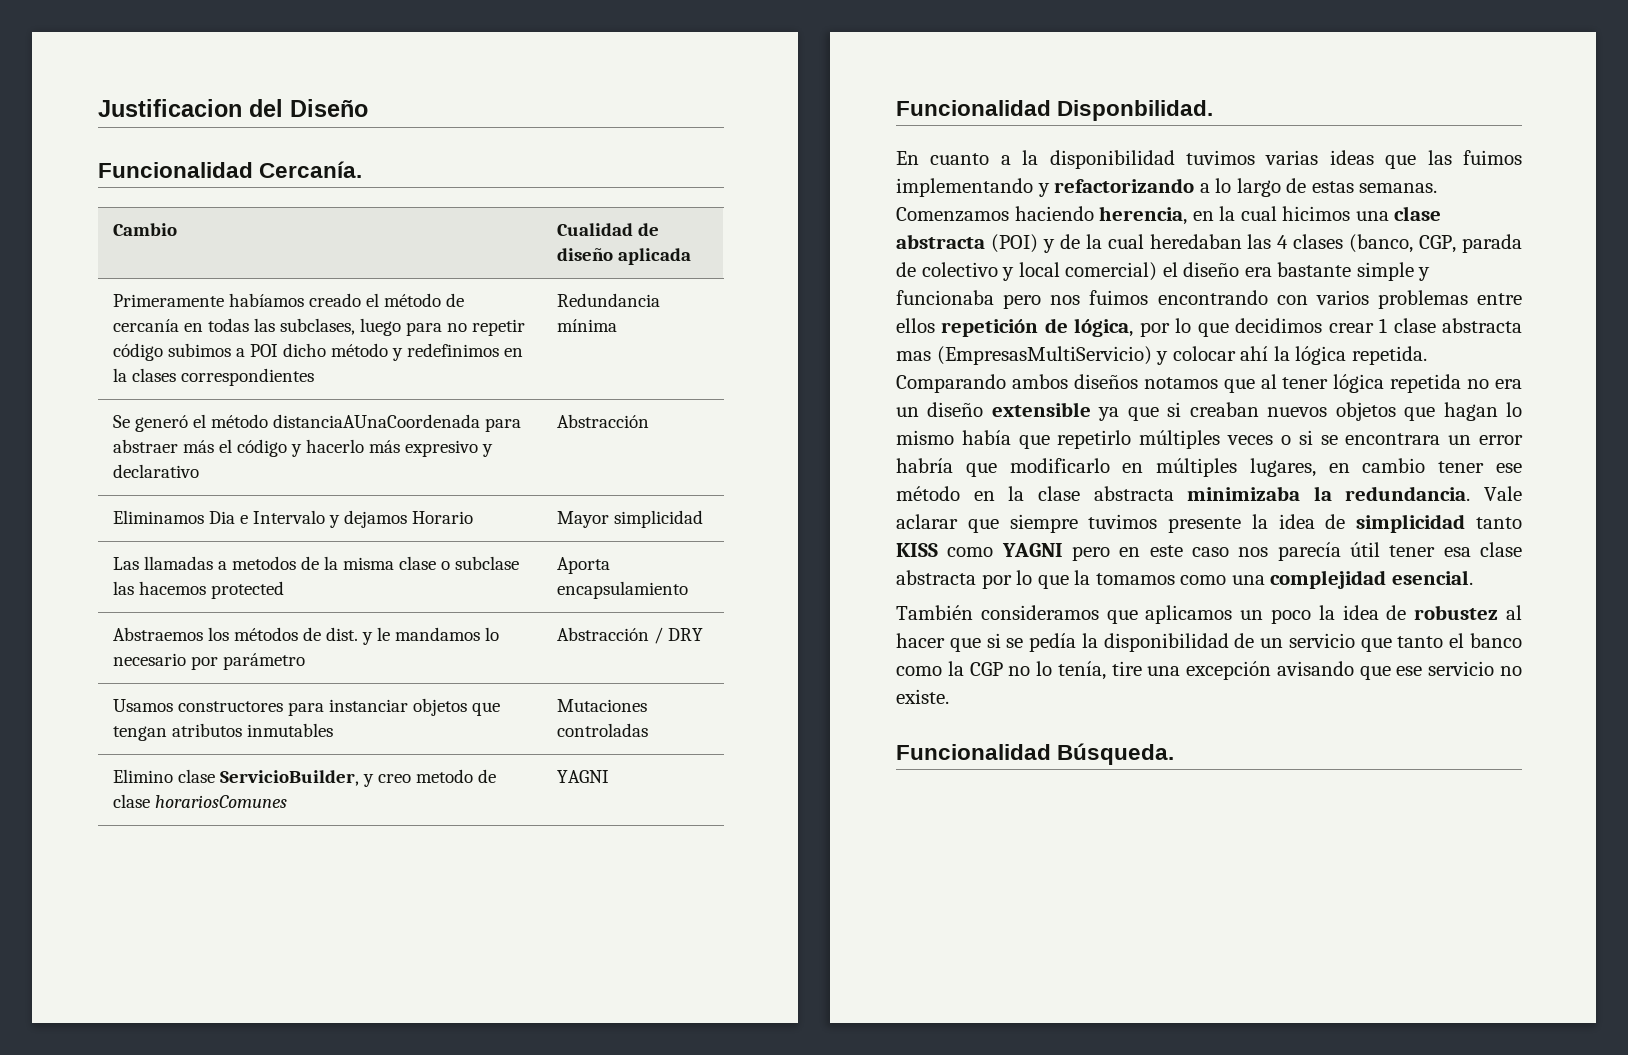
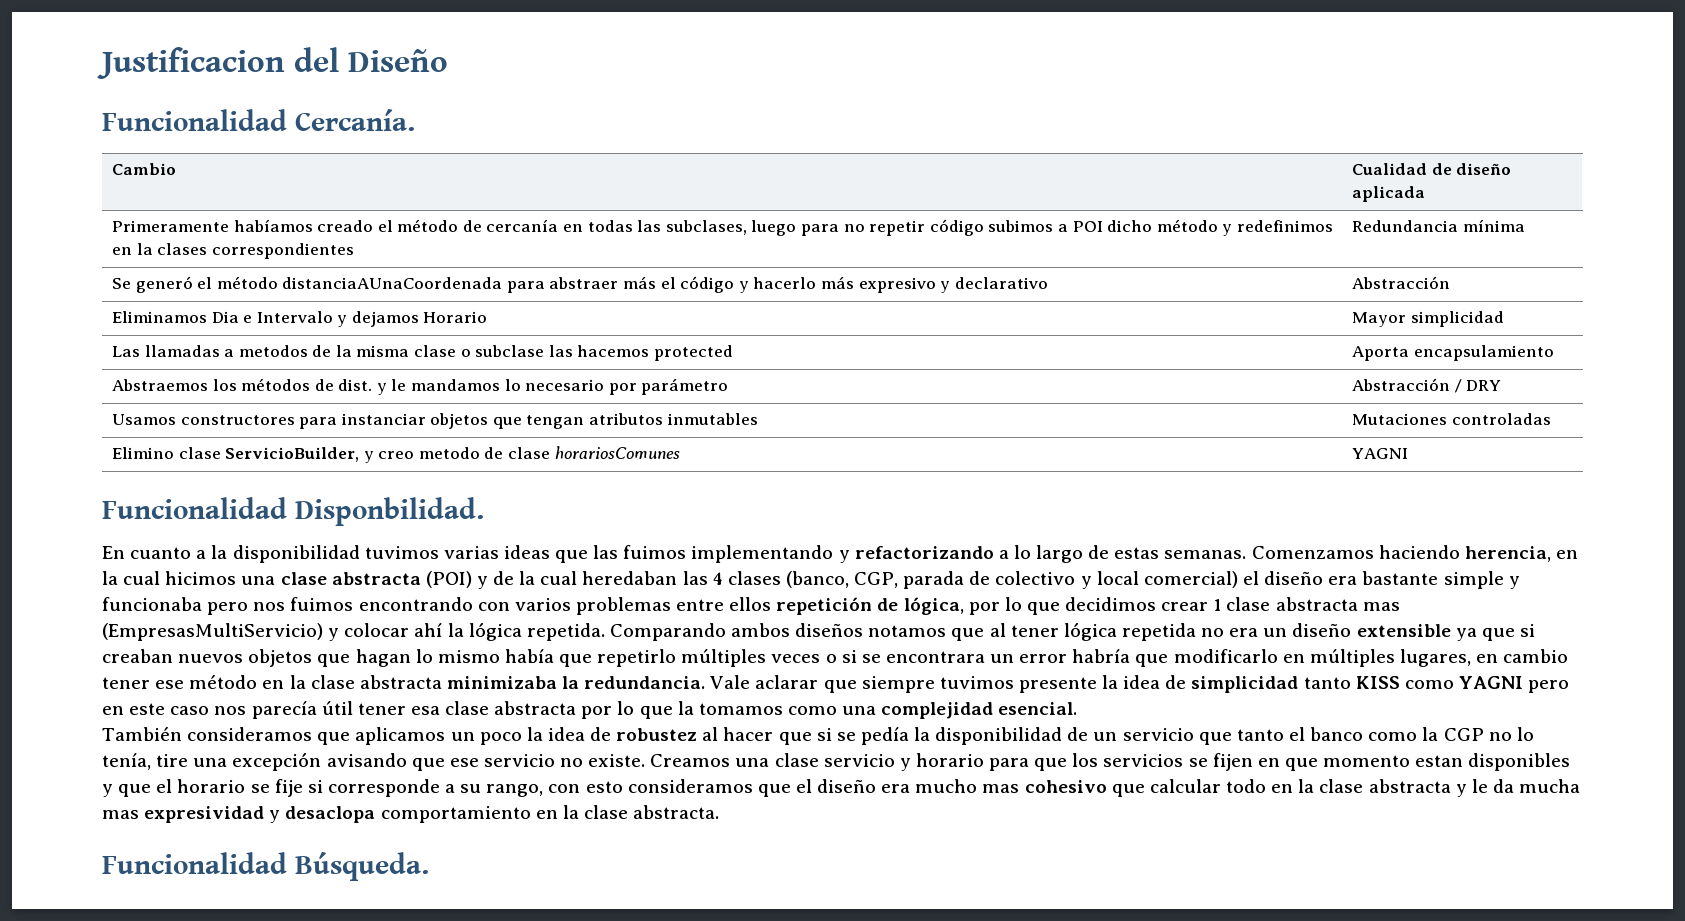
(949, 696) none -> [650,753,1571,771] [102,779,1581,797] [102,805,720,823] Creamos una clase servicio y horario para que los servicios se fijen en que momento estan disponibles y que el horario se fije si corresponde a su rango, con esto consideramos que el diseño era mucho mas cohesivo que calcular todo en la clase abstracta y le da mucha mas expresividad y desaclopa comportamiento en la clase abstracta.

